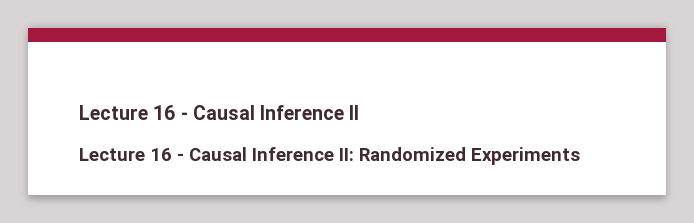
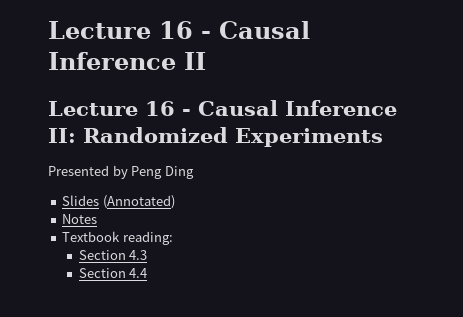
(580, 156) none -> [48,165,194,179] [62,195,175,209] [62,214,98,224] [62,231,173,245] [78,250,148,260] [78,268,148,278] // Presented by Peng Ding // Slides (Annotated) // Notes // Textbook reading: // Section 4.3 // Section 4.4

